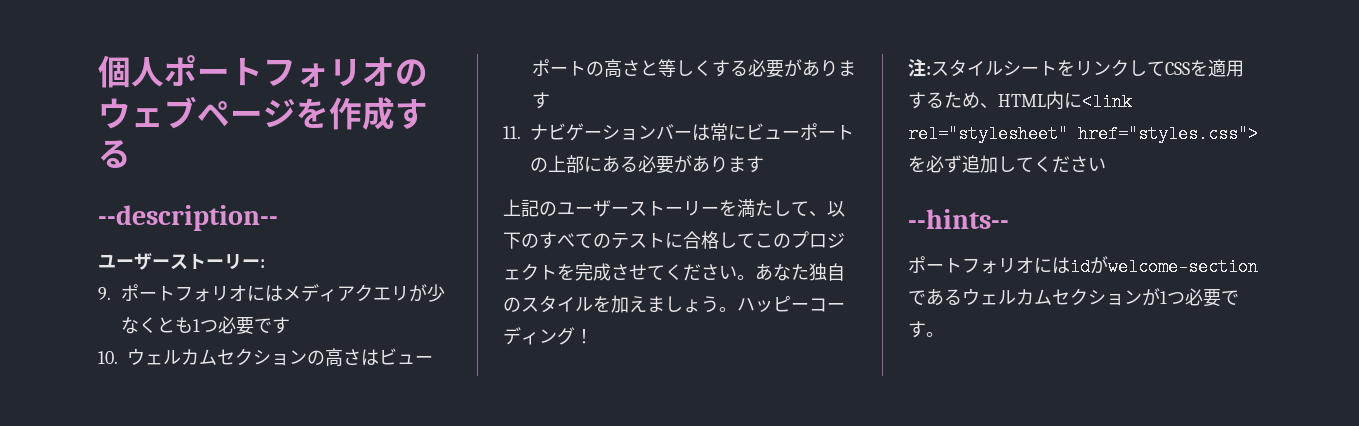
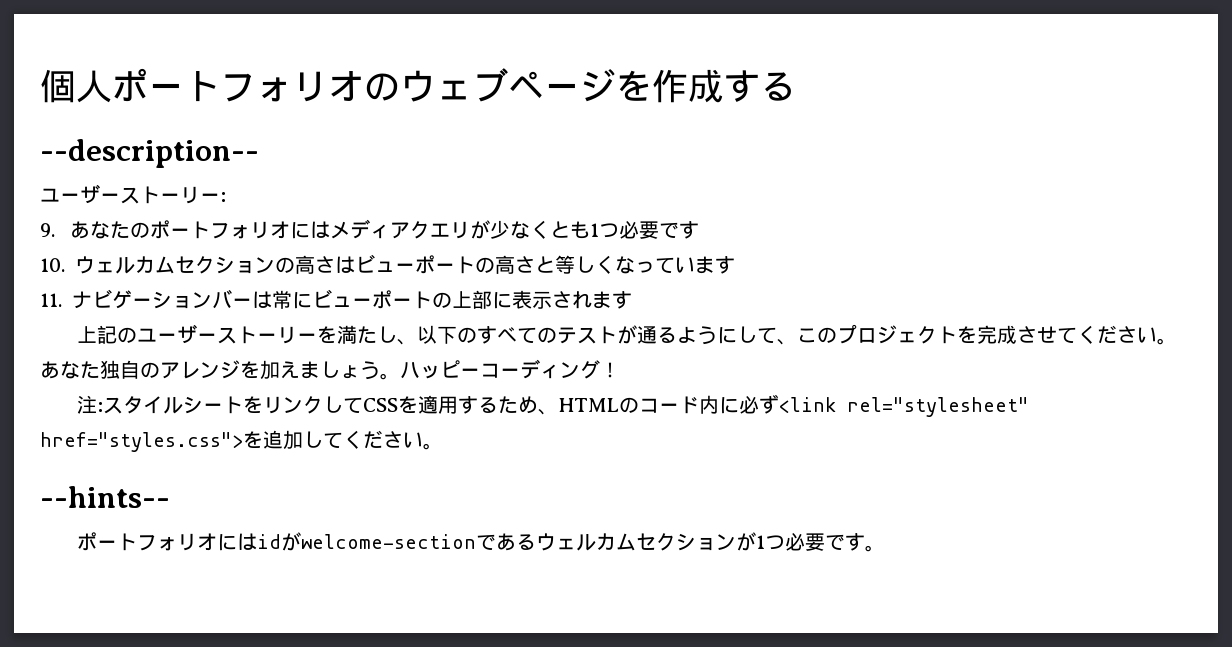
(111, 293) none -> [69,221,150,239] あなたの
[712,59,838,78] する必要があり -> [615,256,695,274] なってい
[602,155,728,174] ある必要があり -> [512,290,592,309] 表示され
[791,201,809,216] て -> (398, 334) none
[665,231,755,249] に合格して -> [617,325,798,345] が通るようにして、
[521,295,593,313] スタイル -> [160,360,240,379] アレンジ
[1046,91,1082,110] 内に -> [619,394,780,414] のコード内に必ず
[926,155,962,173] 必ず -> (263, 440) none
(1106, 164) none -> [423,443,443,450] 。

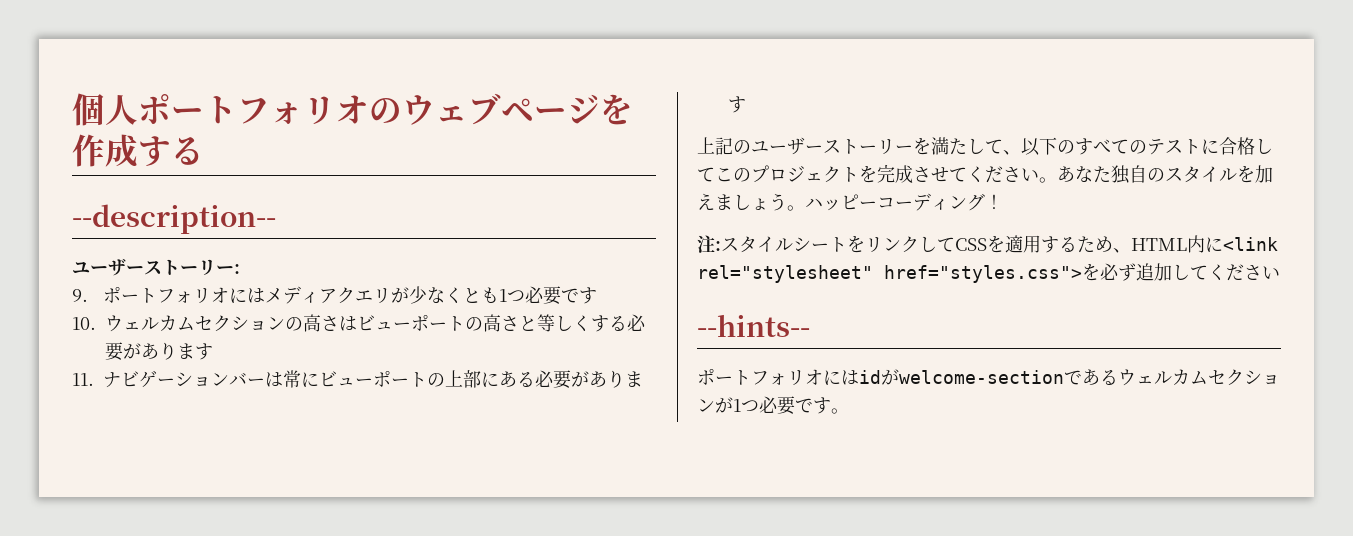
[69,221,150,239] あなたの -> (88, 295) none
[615,256,695,274] なってい -> [591,314,646,332] [105,342,177,361] する必要があり
[512,290,592,309] 表示され -> [499,370,626,389] ある必要があり
(398, 334) none -> [985,139,1003,154] て
[617,325,798,345] が通るようにして、 -> [1201,137,1273,155] [697,167,715,182] に合格して
[160,360,240,379] アレンジ -> [1165,166,1237,183] スタイル
[619,394,780,414] のコード内に必ず -> [1187,235,1223,253] 内に
(263, 440) none -> [1100,263,1136,281] 必ず
[423,443,443,450] 。 -> (1280, 273) none

